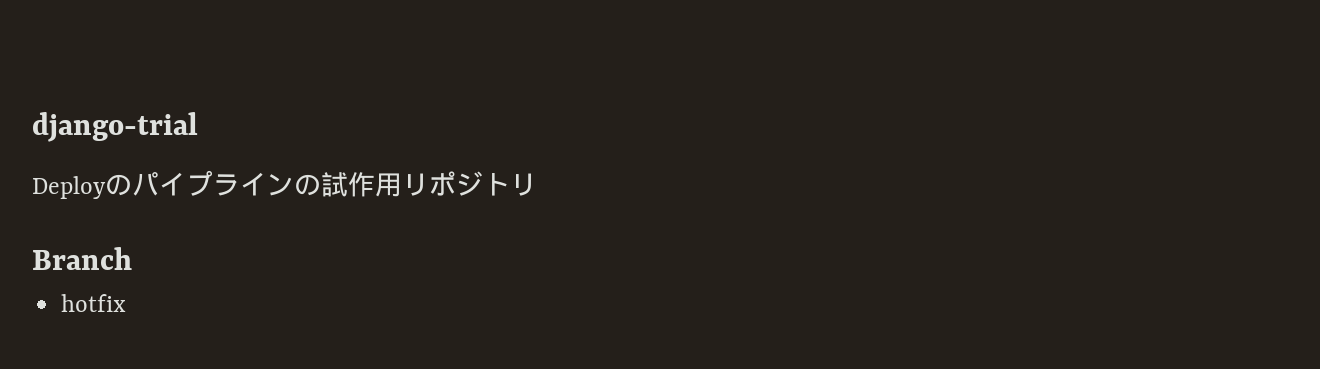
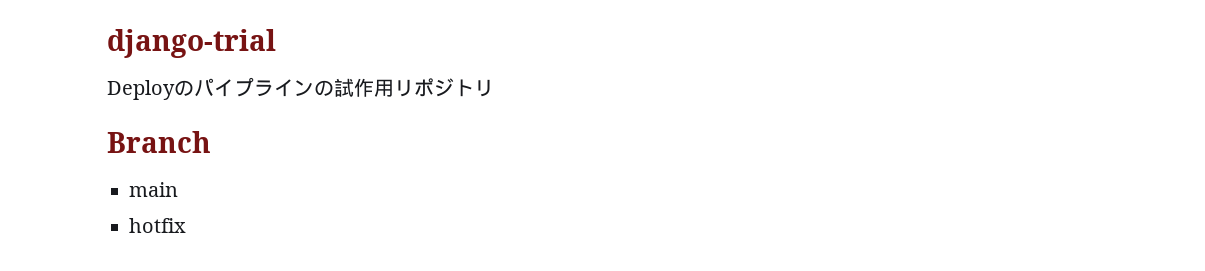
(132, 258) none -> [129,182,178,197] // main

